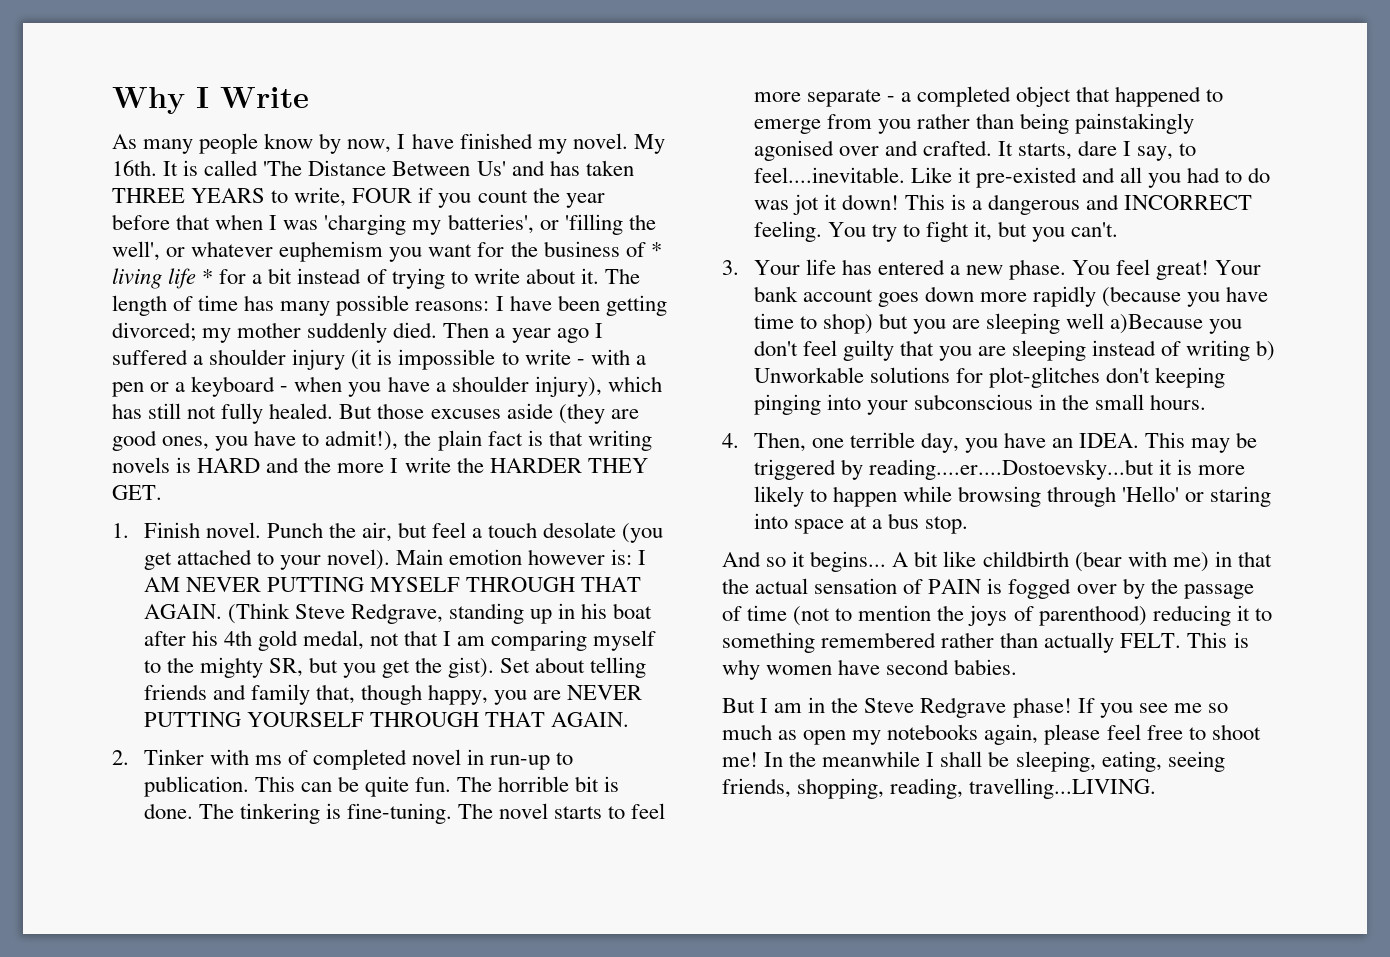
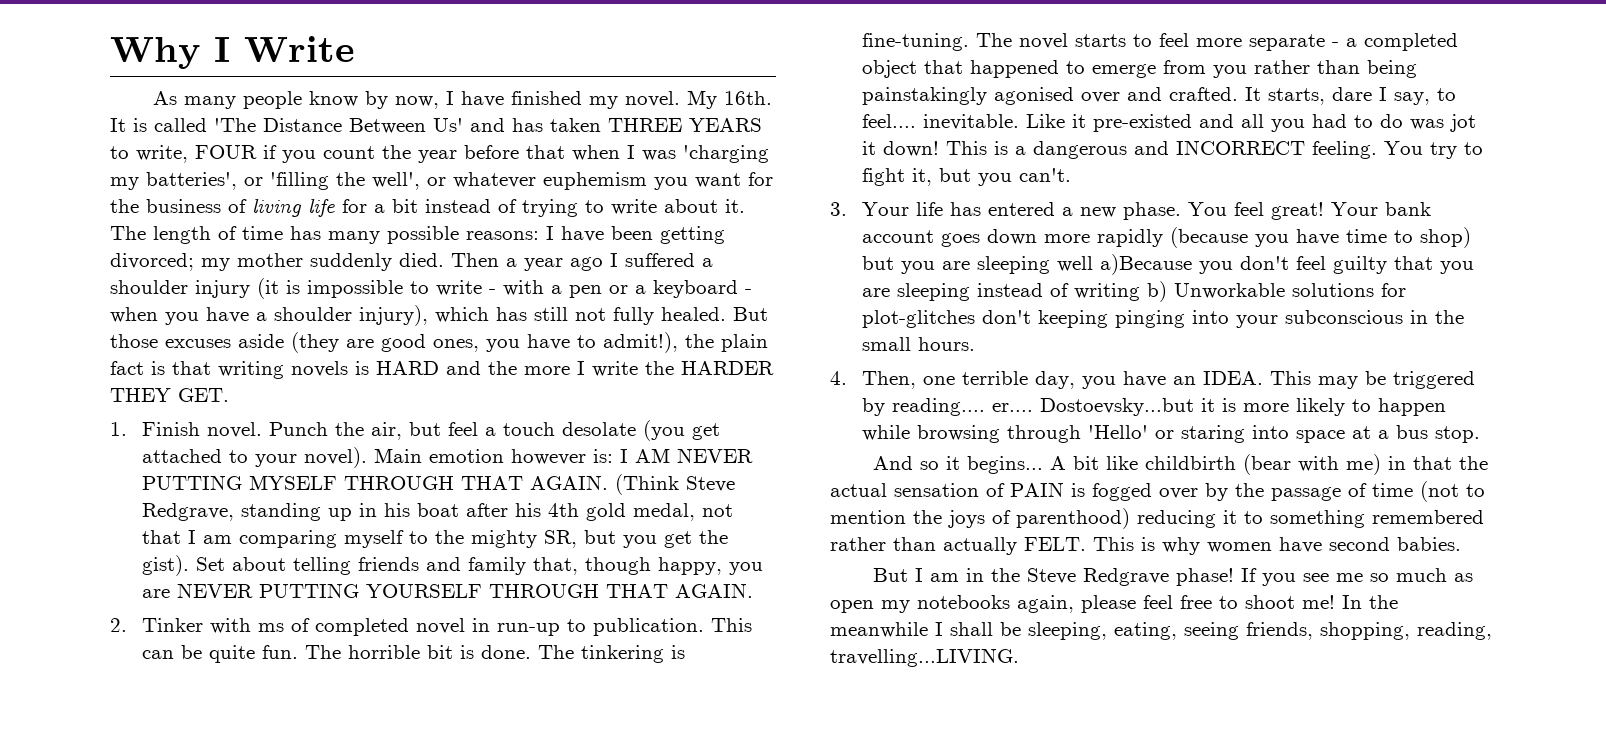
[650,242,662,257] * -> (247, 206) none
[202,269,214,284] * -> (335, 207) none
[753,167,905,183] feel....inevitable. -> [862,114,1020,130] feel.... inevitable.
[868,459,1154,480] reading....er....Dostoevsky...but -> [892,398,1195,416] reading.... er.... Dostoevsky...but

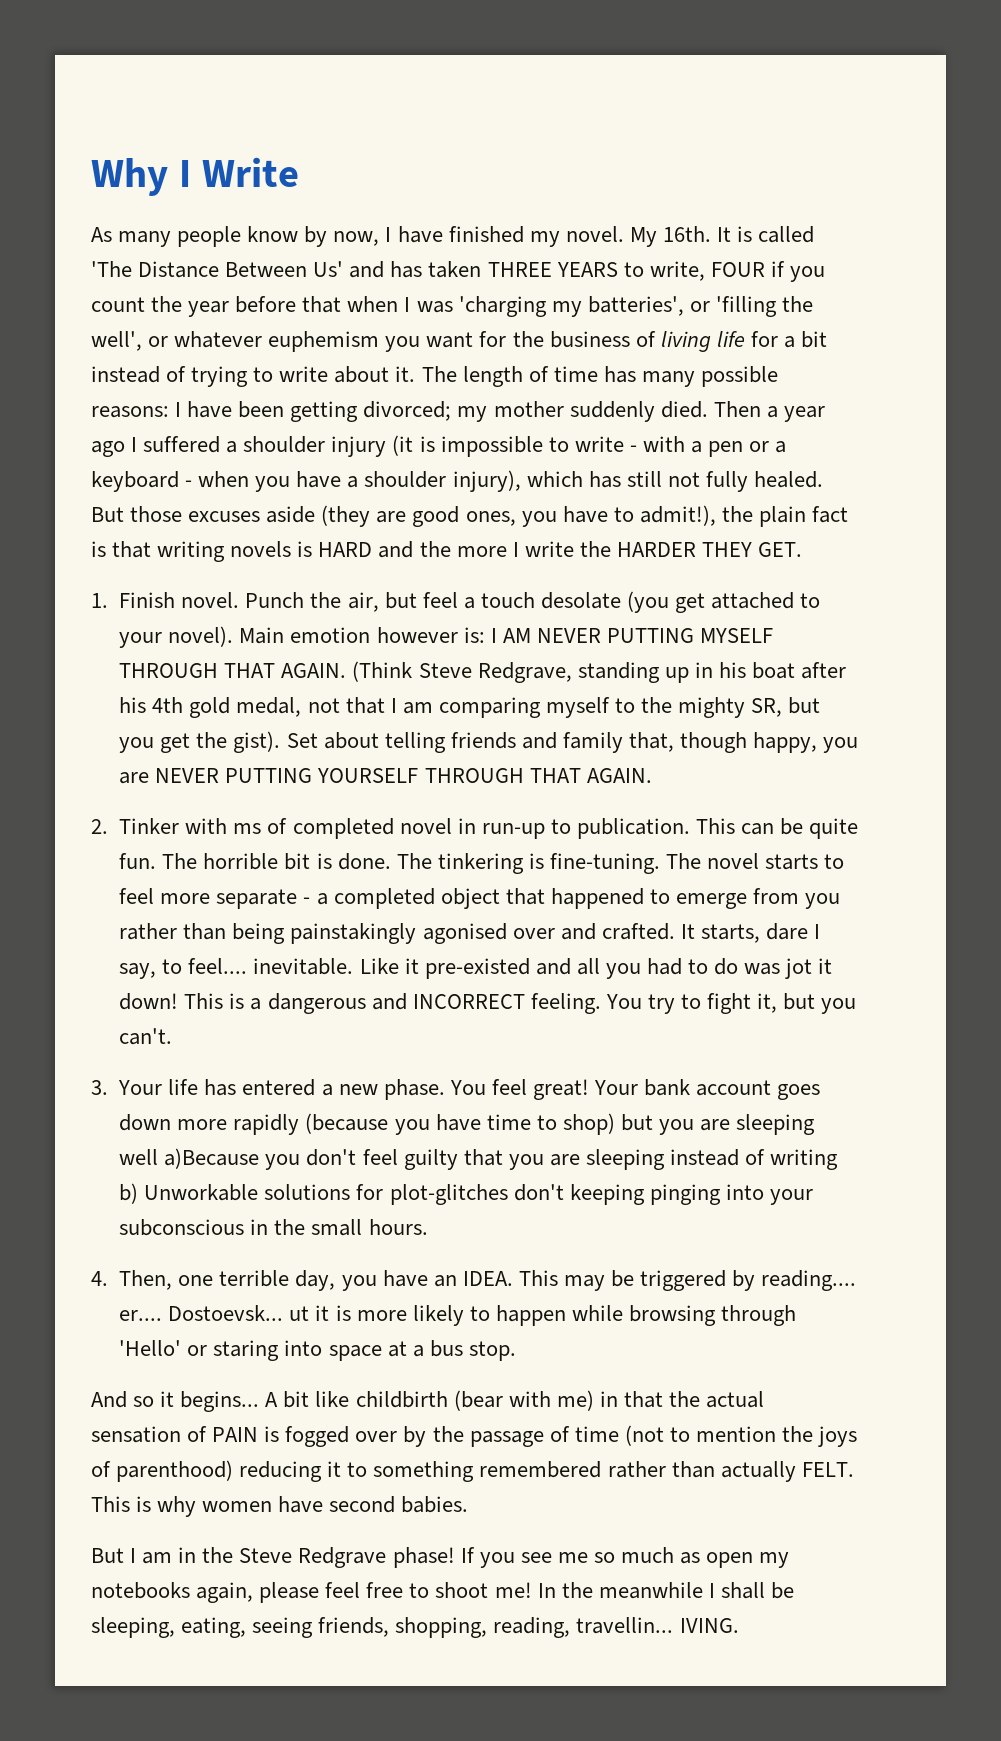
[1040,398,1195,416] Dostoevsky...but -> [168,1305,310,1321] Dostoevsk... ut
[830,648,1019,667] travelling...LIVING. -> [576,1617,739,1634] travellin... IVING.

